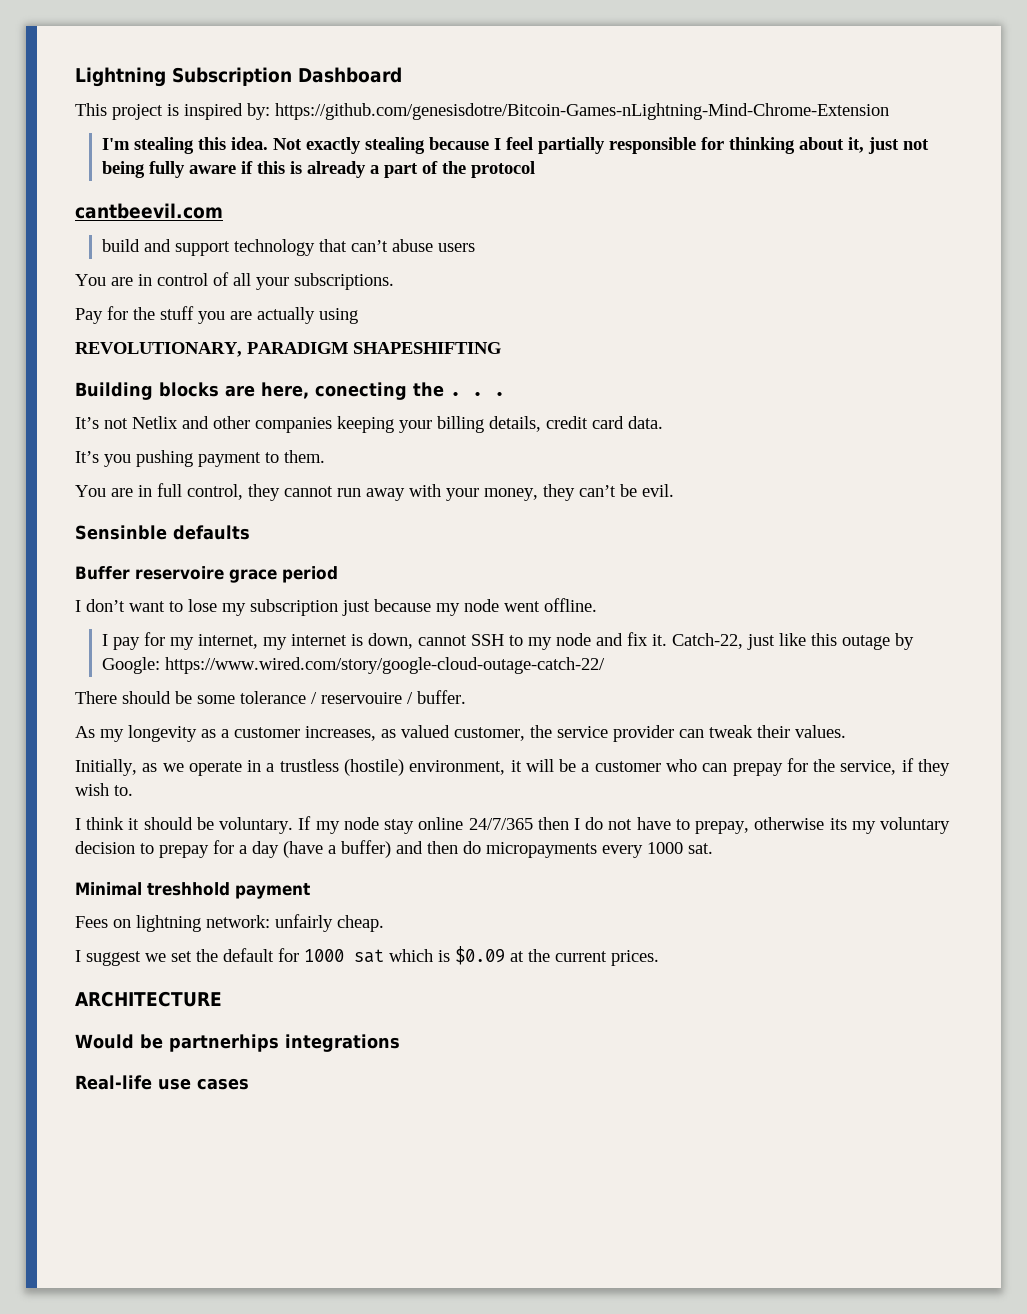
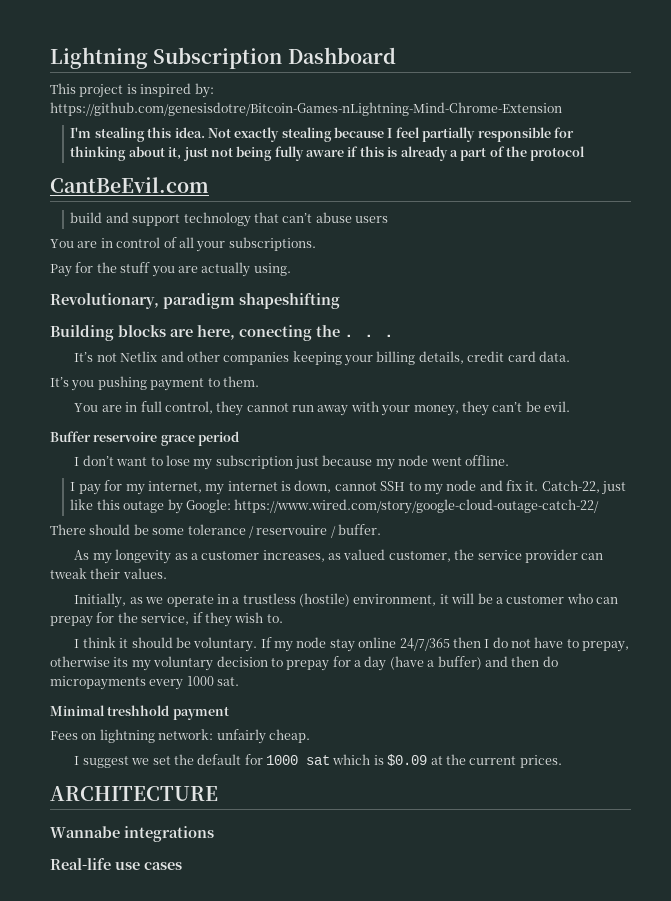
[75,203,223,219] cantbeevil.com -> [50,177,209,193] CantBeEvil.com
[319,308,358,324] [75,342,501,357] using // REVOLUTIONARY, PARADIGM SHAPESHIFTING -> [253,263,291,276] [50,293,340,309] using. // Revolutionary, paradigm shapeshifting
[75,525,250,540] // Sensinble defaults -> (571, 406) none
[75,1034,279,1052] Would be partnerhips -> [50,826,120,838] Wannabe

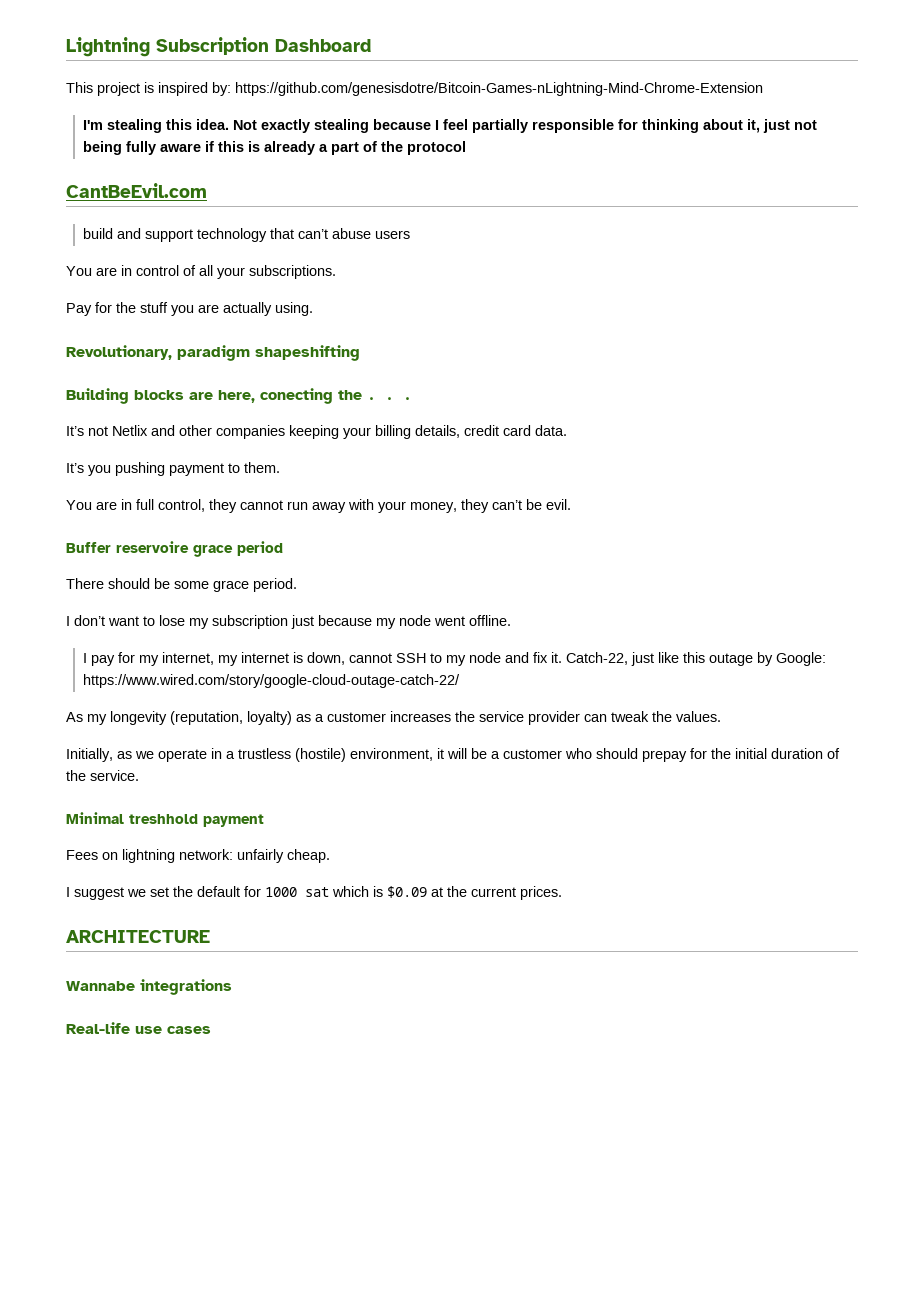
(240, 438) none -> [66,578,297,592] // There should be some grace period.
[50,524,381,538] // There should be some tolerance / reservouire / buffer. -> (461, 681) none
(172, 556) none -> [170,711,292,725] (reputation, loyalty)
[262,549,451,562] increases, as valued customer, -> [390,711,451,722] increases
[90,568,121,579] their -> [652,711,672,722] the
[596,597,619,604] can -> [596,748,638,759] should
[141,612,283,627] [74,637,630,652] [50,656,558,671] [50,676,240,690] service, if they wish to. // I think it should be voluntary. If my node stay online 24/7/365 then I do not have to prepay, otherwise its my voluntary decision to prepay for a day (have a buffer) and then do micropayments every 1000 sat. -> [735,748,840,759] [66,770,139,781] initial duration of the service.

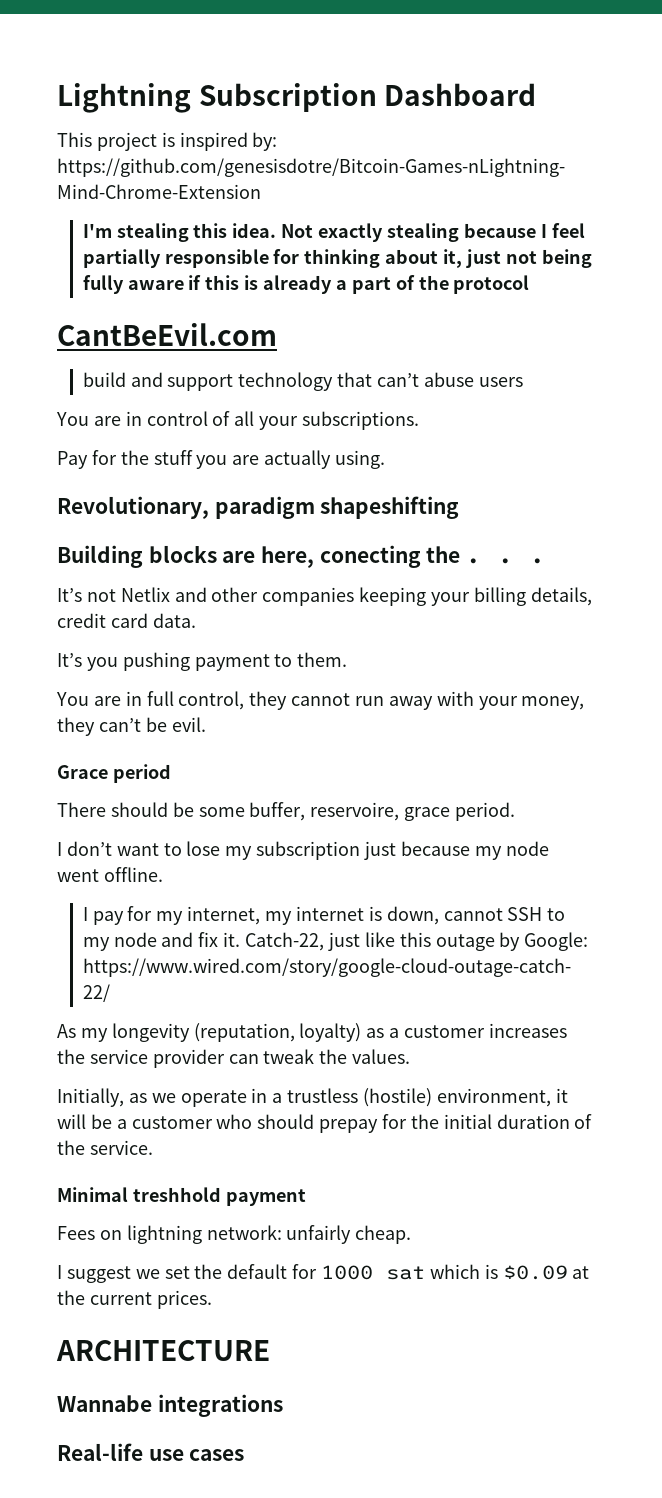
[66,541,233,557] Buffer reservoire grace -> [57,765,108,779] Grace
(209, 585) none -> [249,802,400,821] buffer, reservoire,

